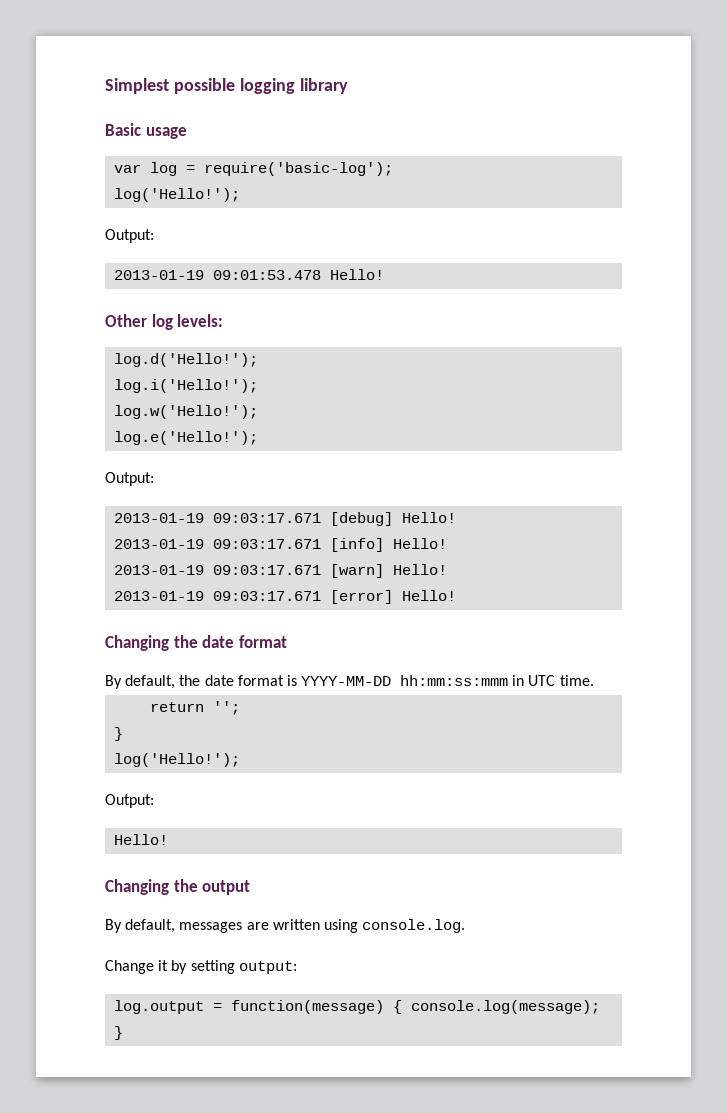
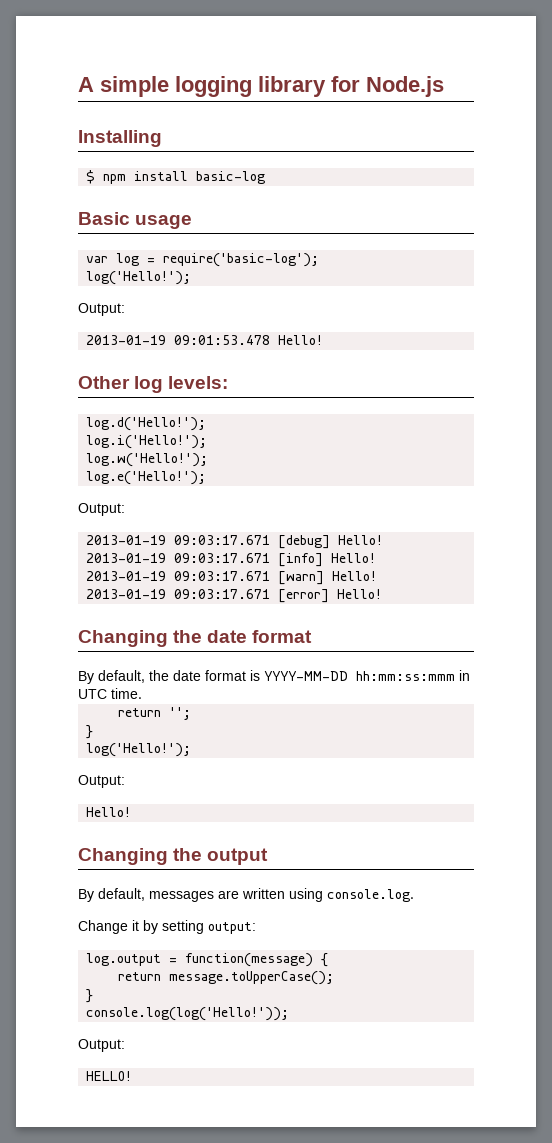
[105,78,235,94] Simplest possible -> [78,76,169,97] A simple
(348, 86) none -> [331,76,444,97] [78,130,162,147] [86,170,266,184] for Node.js // Installing // $ npm install basic-log
[411,1000,601,1014] [114,1026,124,1040] console.log(message); } -> [118,971,335,985] [86,989,94,1003] [86,1007,290,1021] [78,1039,125,1052] [86,1071,133,1081] // return message.toUpperCase(); // } // console.log(log('Hello!')); // Output: // HELLO!

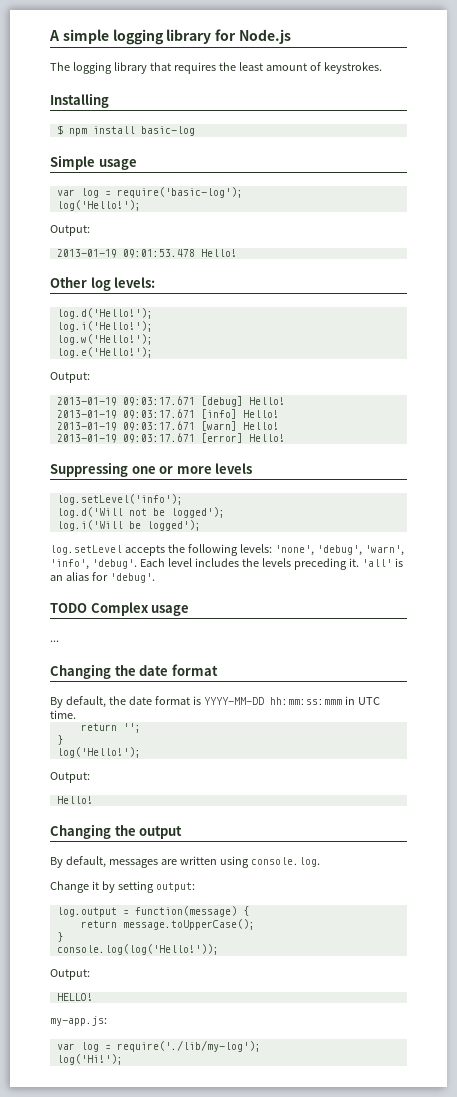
(444, 86) none -> [50,62,382,74] // The logging library that requires the least amount of keystrokes.
[78,212,130,225] Basic -> [50,155,95,170] Simple
(383, 594) none -> [50,462,253,477] [56,494,183,505] [56,507,225,518] [56,520,201,531] [50,544,404,556] [50,558,403,570] [50,572,155,583] [50,602,190,616] [50,640,59,642] // Suppressing one or more levels // log.setLevel('info'); // log.d('Will not be logged'); // log.i('Will be logged'); // log.setLevel accepts the following levels: 'none', 'debug', 'warn', 'info', 'debug'. Each level includes the levels preceding it. 'all' is an alias for 'debug'. // TODO Complex usage // ...
(133, 1076) none -> [50,1016,107,1026] [56,1040,261,1052] [56,1054,123,1065] // my-app.js: // var log = require('./lib/my-log'); // log('Hi!');

